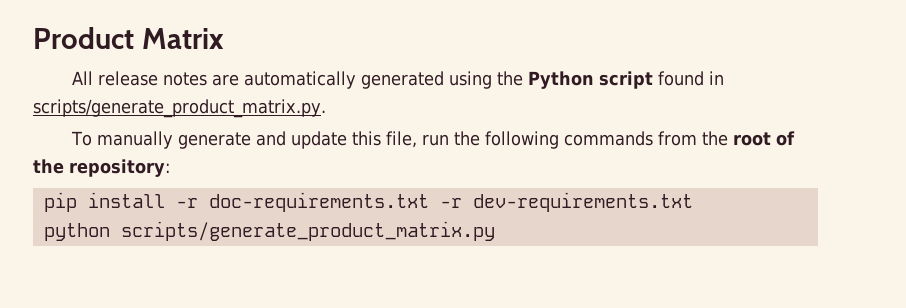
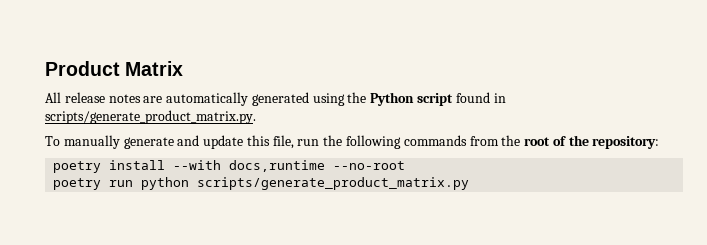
[43,192,693,212] pip install -r doc-requirements.txt -r dev-requirements.txt // -> [53,160,406,173] [53,178,134,190] poetry install --with docs,runtime --no-root // poetry run

